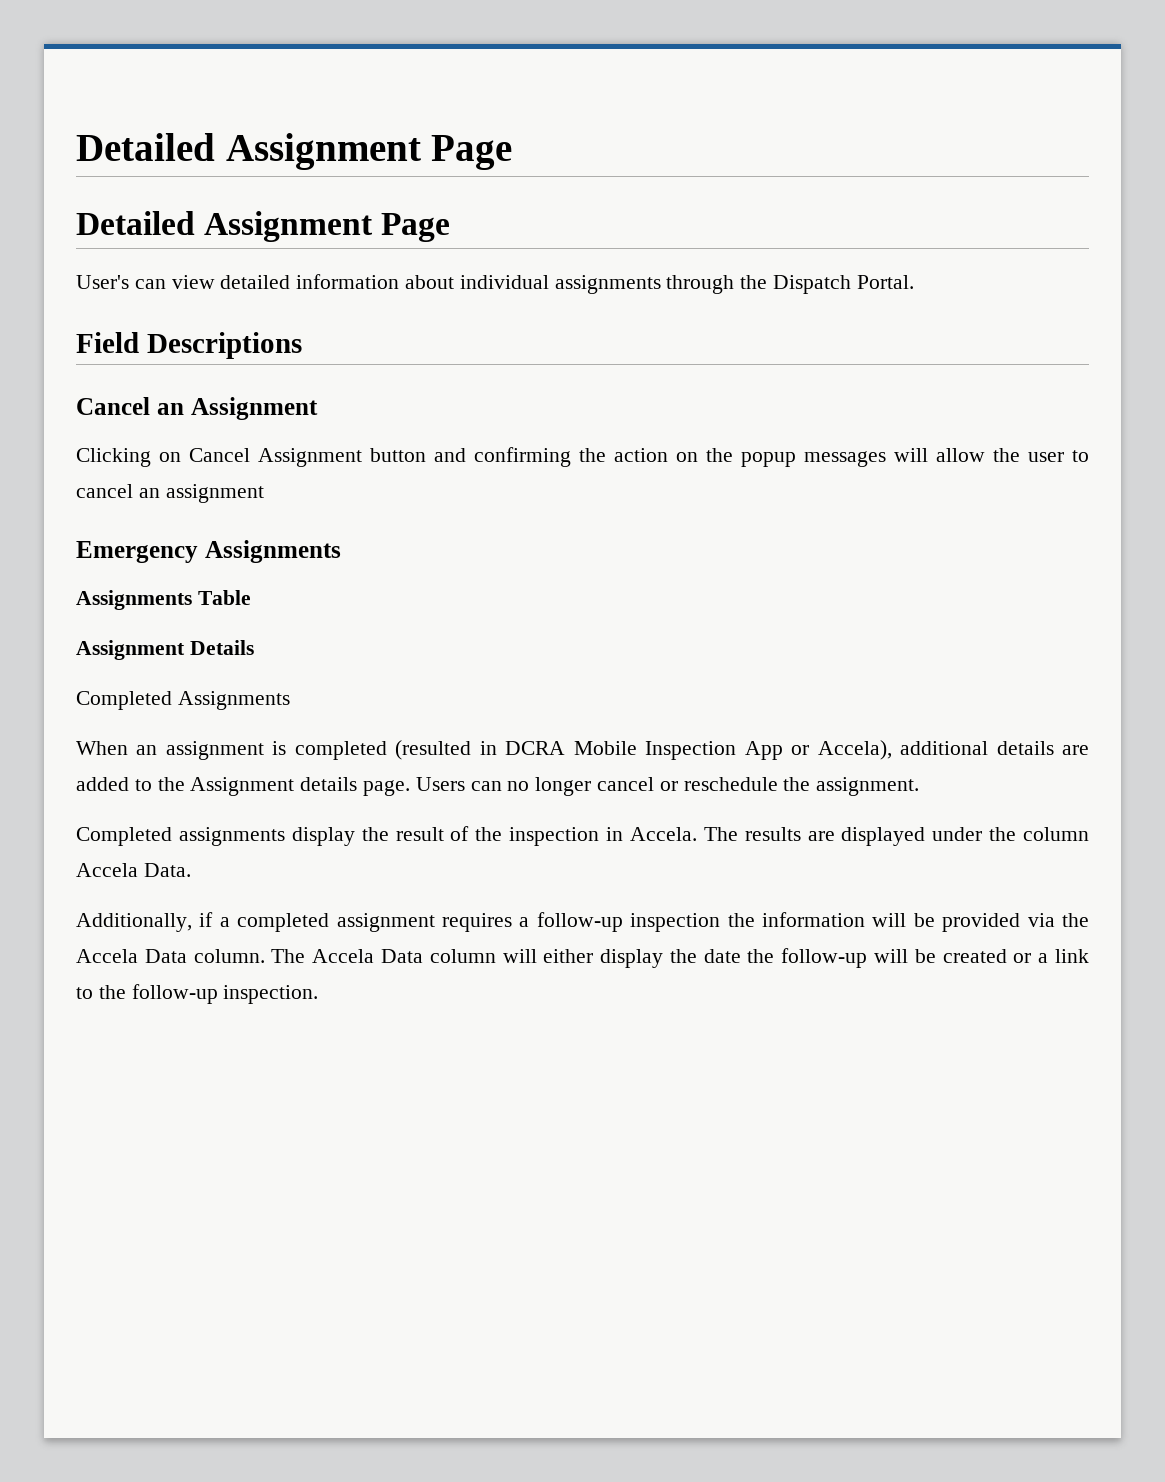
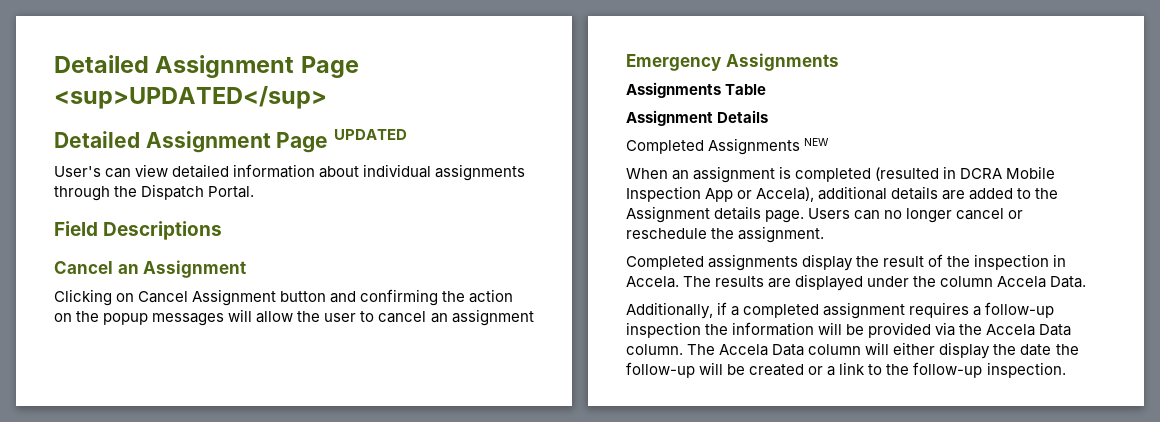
[76,133,513,170] [76,211,451,242] Detailed Assignment Page // Detailed Assignment Page -> [54,55,359,78] [54,86,327,109] [54,129,408,153] Detailed Assignment Page <sup>UPDATED</sup> // Detailed Assignment Page UPDATED
(290, 700) none -> [804,138,830,146] NEW

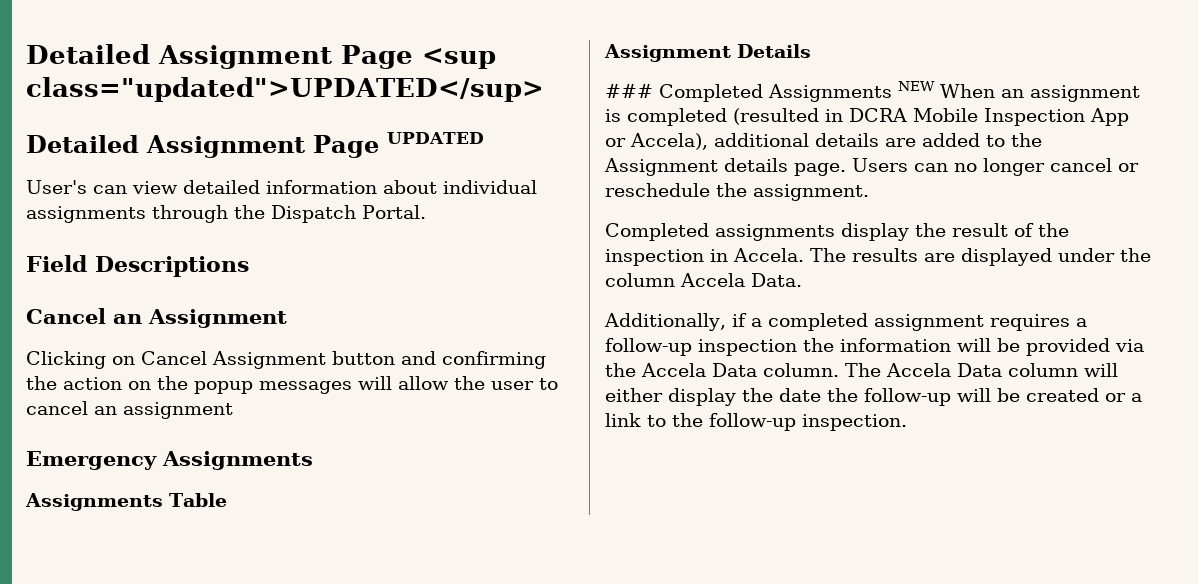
[54,55,359,78] [54,86,327,109] Detailed Assignment Page <sup>UPDATED</sup> -> [26,44,496,69] [26,77,544,102] Detailed Assignment Page <sup class="updated">UPDATED</sup>
(769, 116) none -> [605,84,653,98] ###
(830, 142) // -> (935, 86) none

